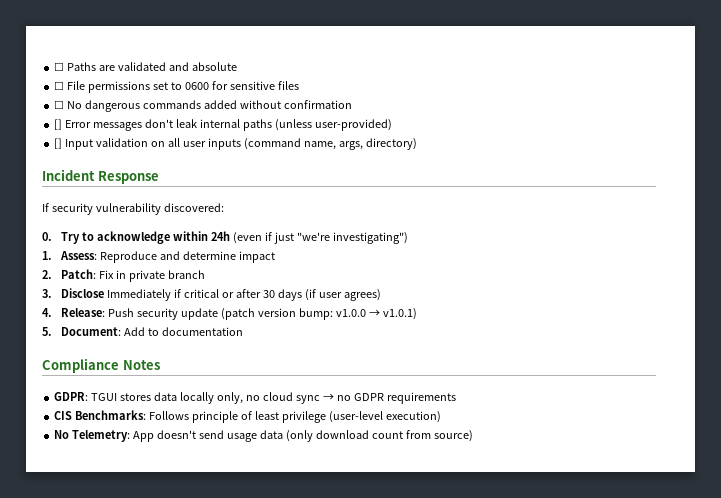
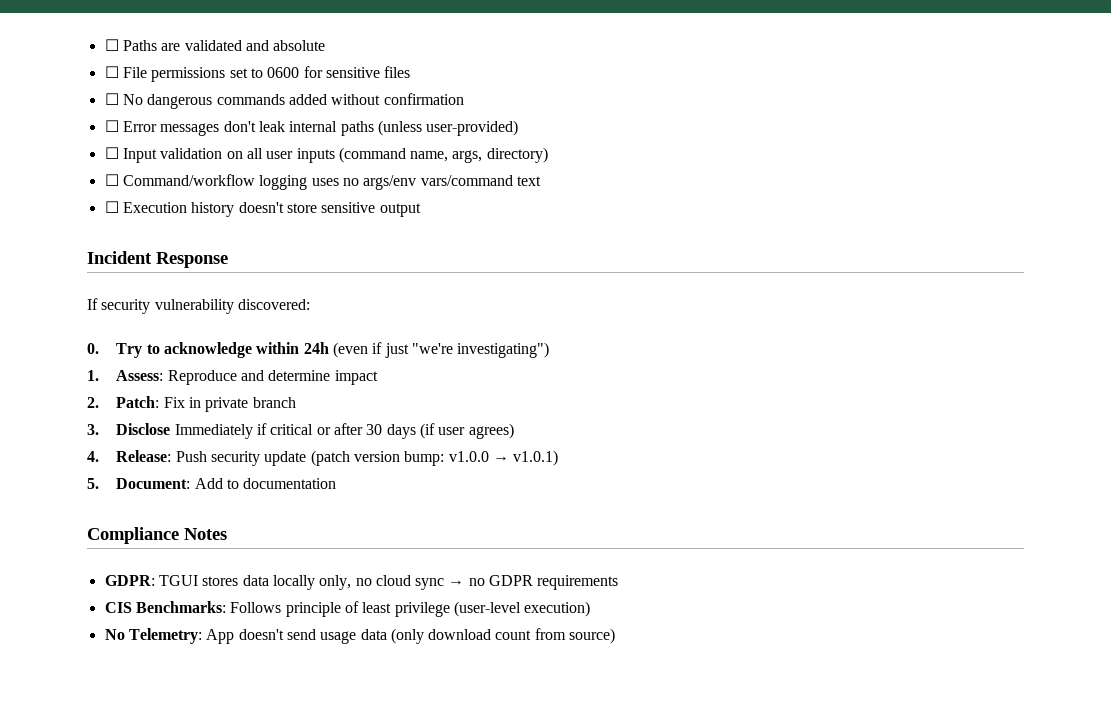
[54,119,63,130] [] -> [104,120,119,132] ☐
[54,138,63,149] [] -> [104,147,119,159] ☐
(417, 144) none -> [104,174,541,190] [104,201,421,217] // ☐ Command/workflow logging uses no args/env vars/command text // ☐ Execution history doesn't store sensitive output

